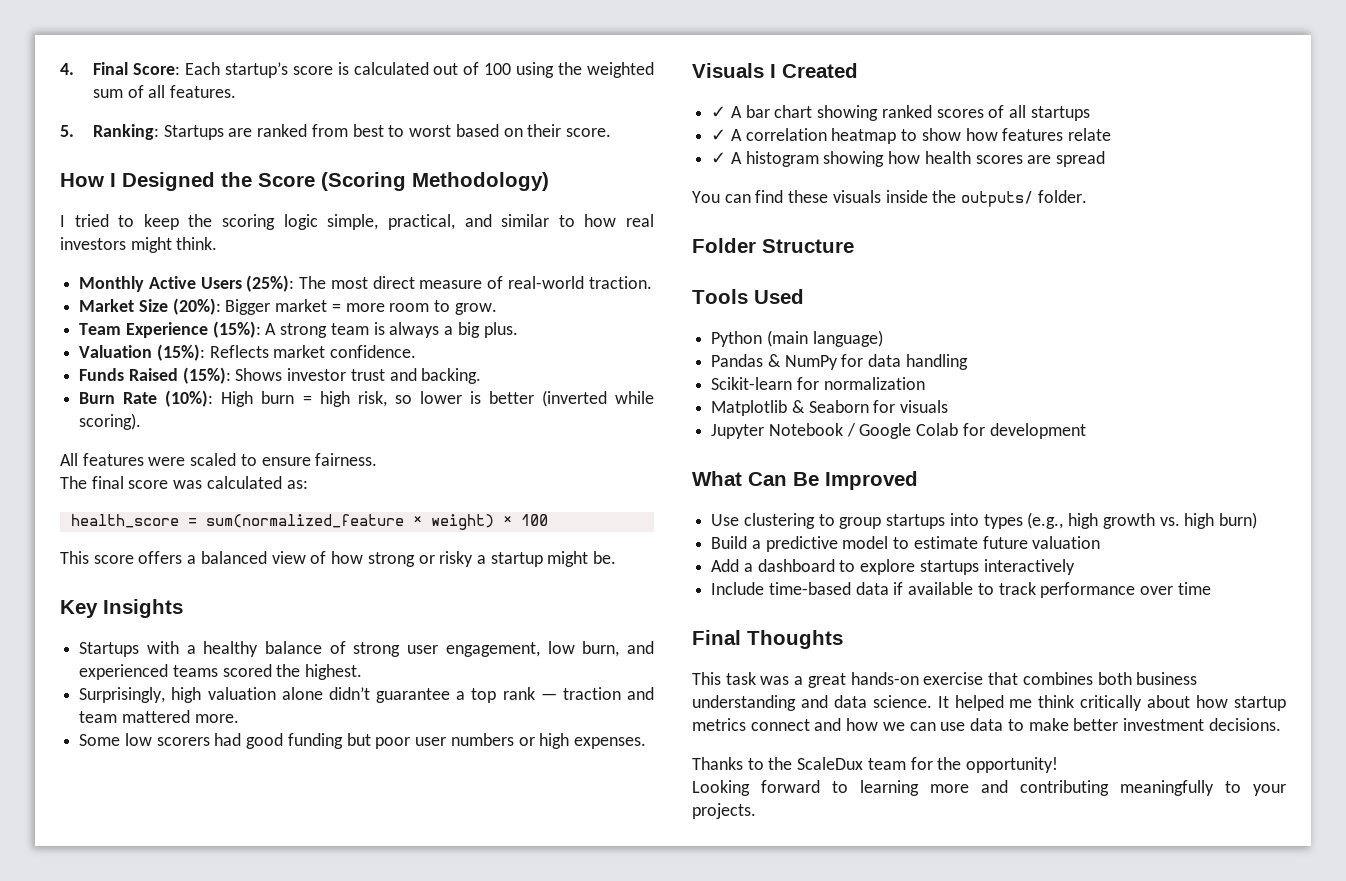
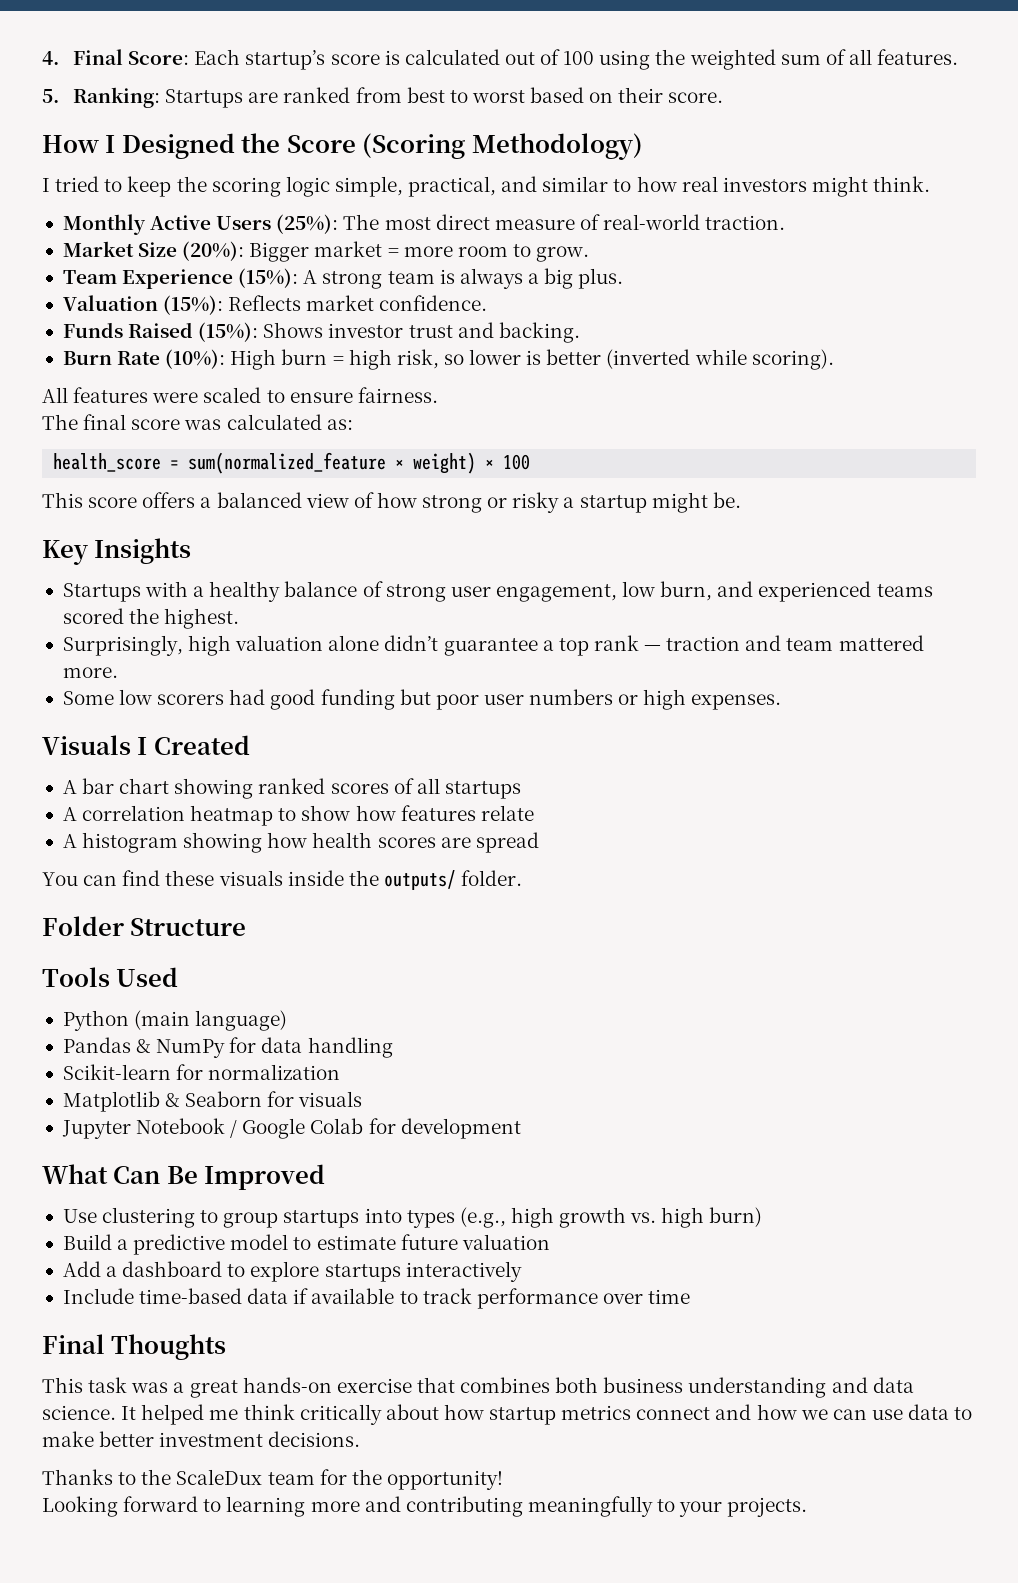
[711,106,727,118] ✓ -> (250, 745) none
[711,129,727,141] ✓ -> (521, 790) none
[711,152,727,164] ✓ -> (534, 813) none

